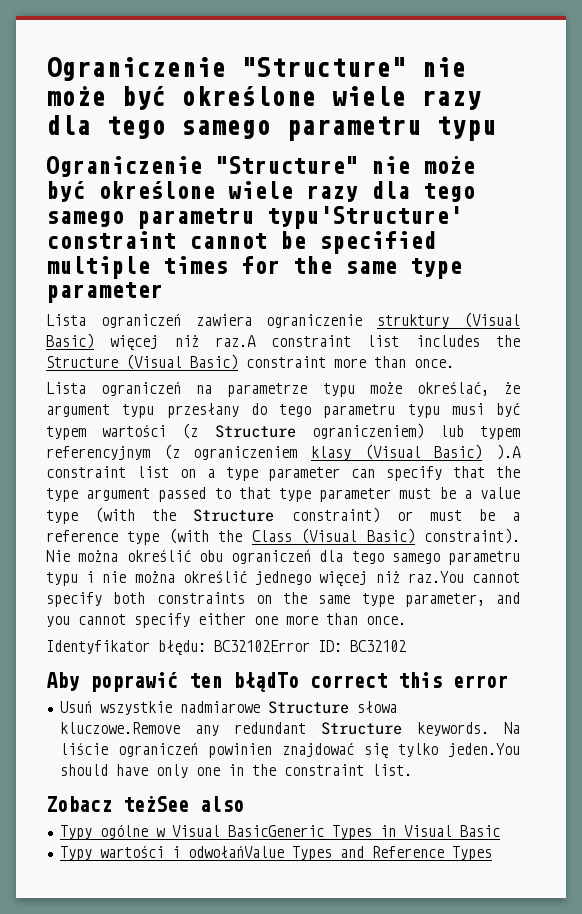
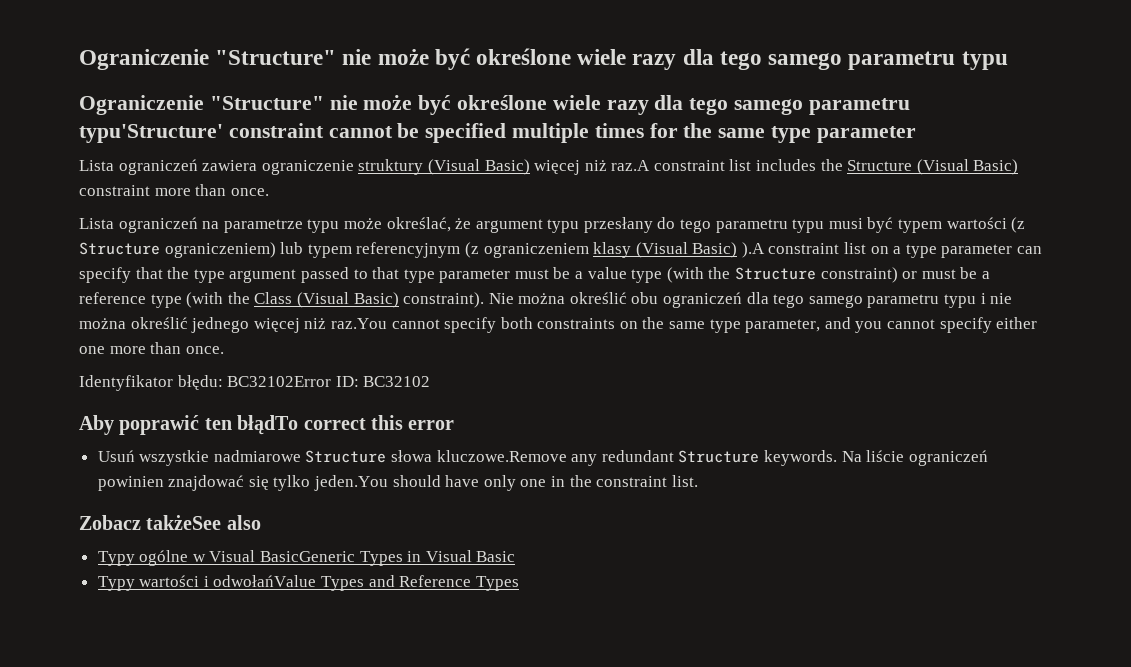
[123,796,189,812] teżSee -> [146,515,222,530] takżeSee

